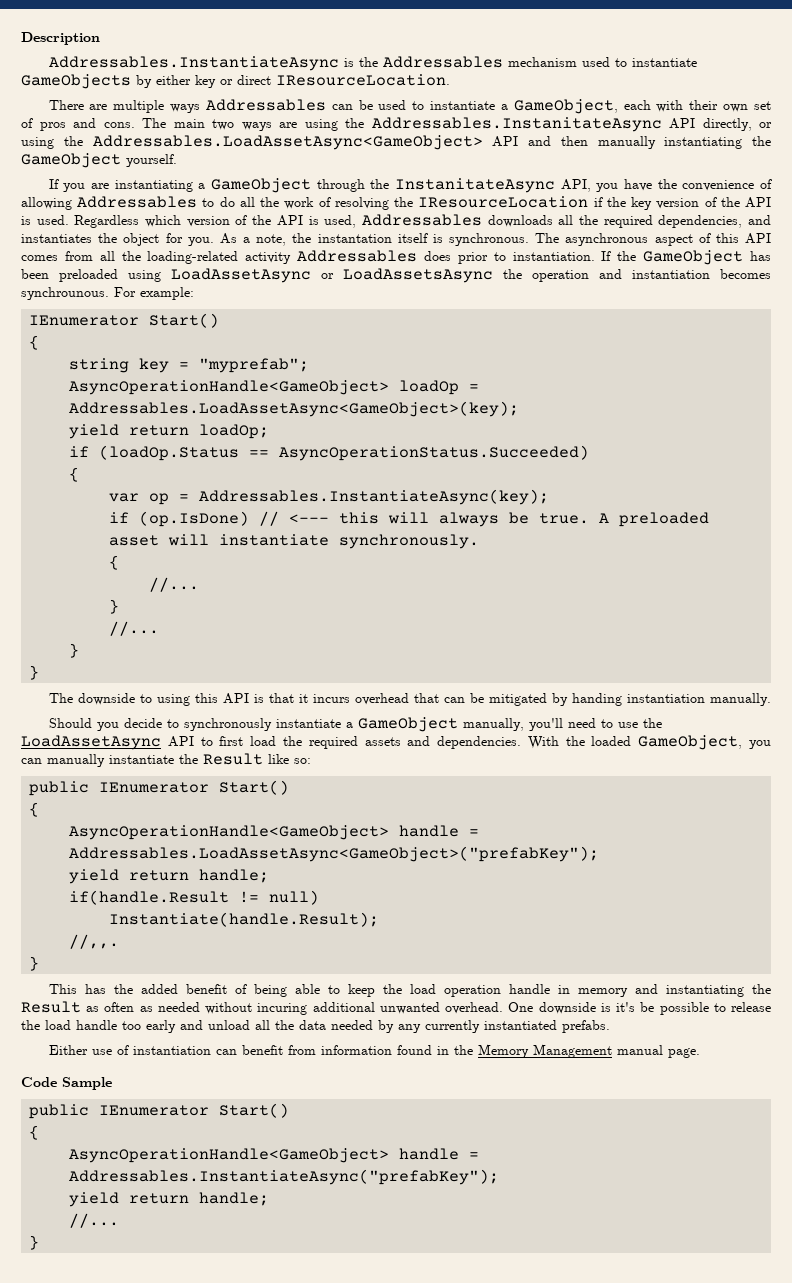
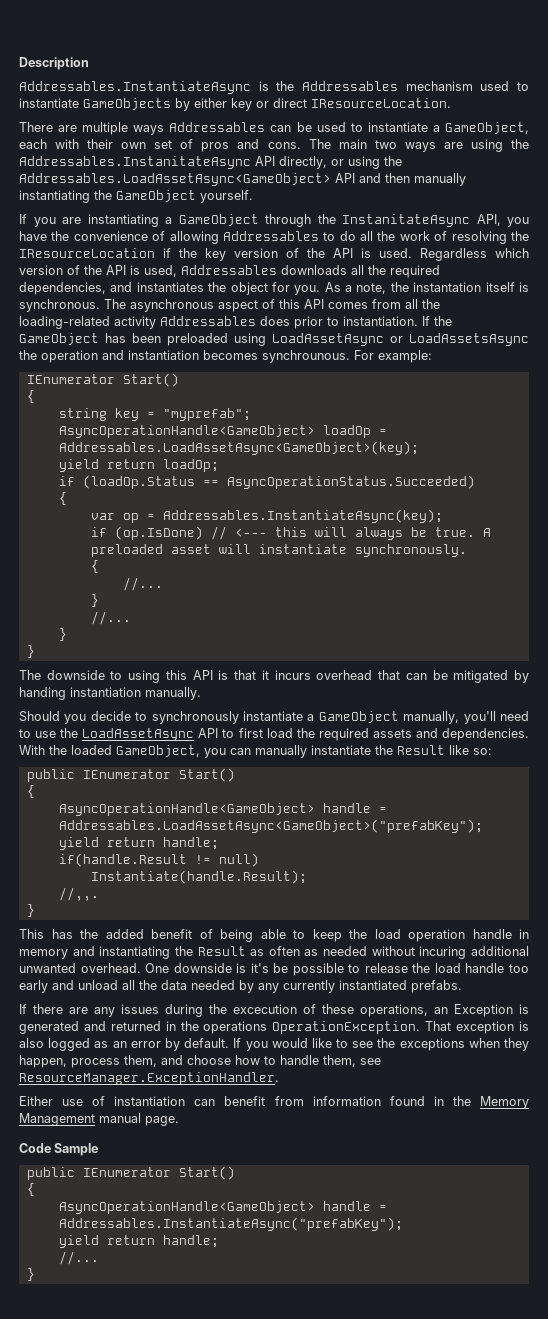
(610, 1026) none -> [19,1004,529,1017] [19,1021,529,1034] [19,1038,529,1051] [19,1055,381,1068] [19,1072,279,1085] // If there are any issues during the excecution of these operations, an Exception is generated and returned in the operations OperationException. That exception is also logged as an error by default. If you would like to see the exceptions when they happen, process them, and choose how to handle them, see ResourceManager.ExceptionHandler.

